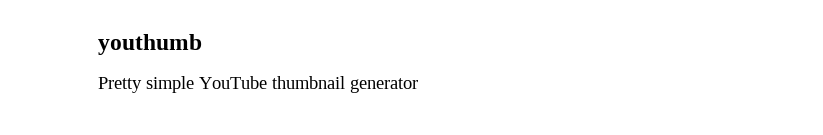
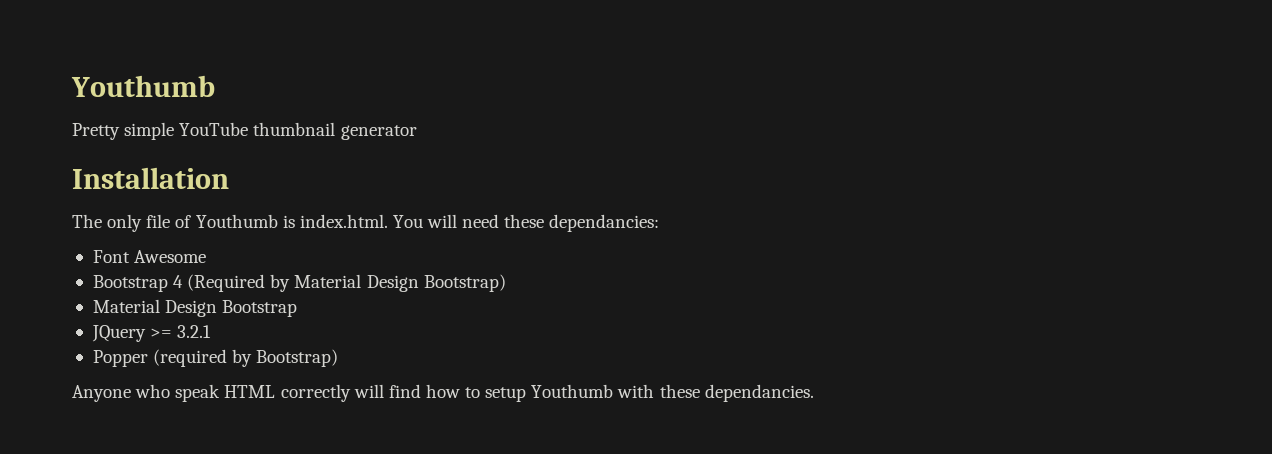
[98,34,202,55] youthumb -> [71,75,215,97] Youthumb
(418, 85) none -> [72,167,229,189] [72,214,660,232] [92,250,207,263] [92,274,506,292] [92,299,298,317] [91,325,212,342] [92,349,339,367] [72,384,814,402] // Installation // The only file of Youthumb is index.html. You will need these dependancies: // Font Awesome // Bootstrap 4 (Required by Material Design Bootstrap) // Material Design Bootstrap // JQuery >= 3.2.1 // Popper (required by Bootstrap) // Anyone who speak HTML correctly will find how to setup Youthumb with these dependancies.

